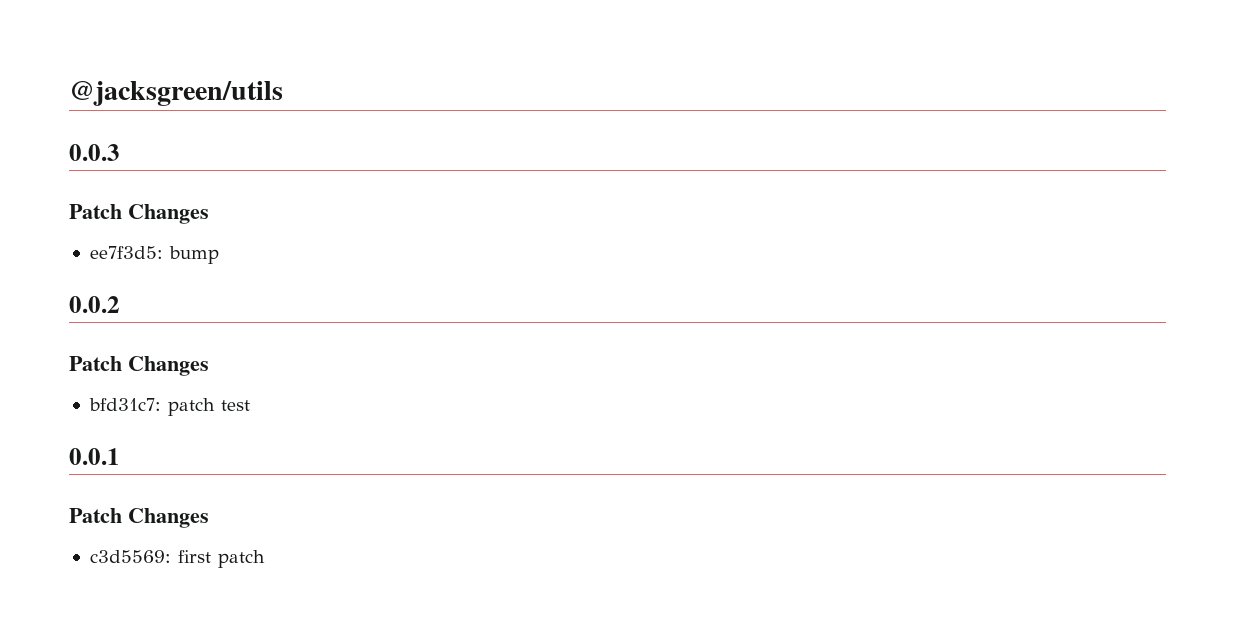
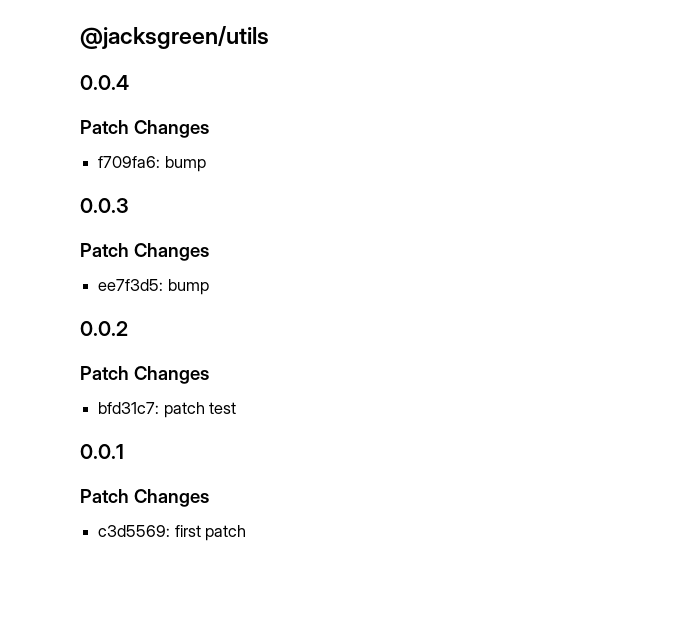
(283, 93) none -> [80,75,129,90] [80,120,209,138] [98,156,206,172] // 0.0.4 // Patch Changes // f709fa6: bump

